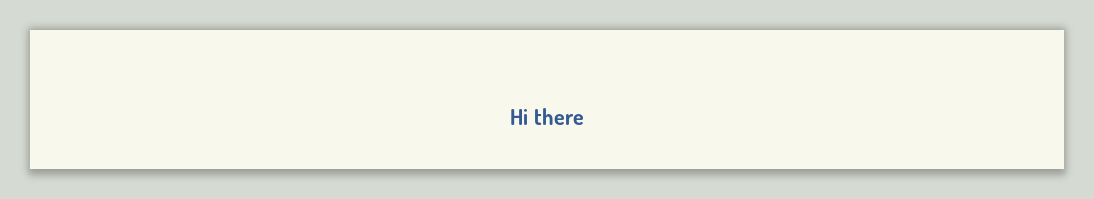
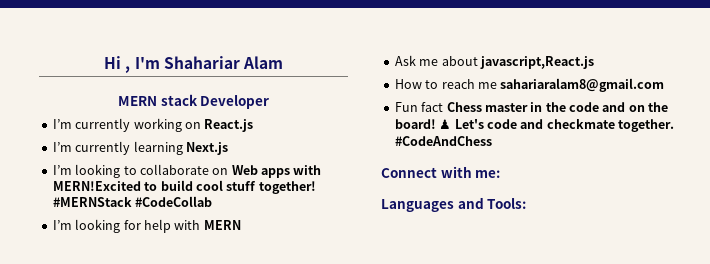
[533,108,584,125] there -> [125,56,283,73] [117,94,270,109] [52,118,254,132] [52,141,228,155] [52,164,322,178] [52,180,316,194] [52,196,213,207] [52,219,241,233] [394,55,594,69] [394,78,665,92] [394,102,669,112] [394,119,674,132] [394,136,492,146] [381,166,501,178] [381,197,527,212] , I'm Shahariar Alam // MERN stack Developer // I’m currently working on React.js // I’m currently learning Next.js // I’m looking to collaborate on Web apps with MERN!Excited to build cool stuff together! #MERNStack #CodeCollab // I’m looking for help with MERN // Ask me about javascript,React.js // How to reach me sahariaralam8@gmail.com // Fun fact Chess master in the code and on the board! ♟ Let's code and checkmate together. #CodeAndChess // Connect with me: // Languages and Tools:

